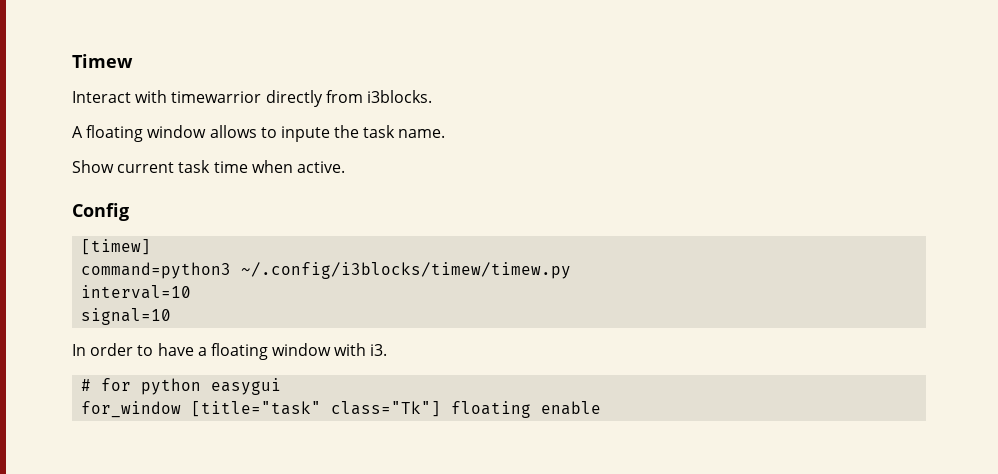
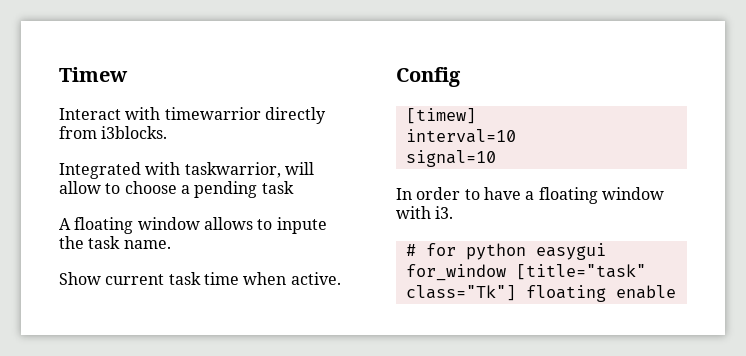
(432, 96) none -> [59,162,314,179] [59,181,294,198] // Integrated with taskwarrior, will allow to choose a pending task
[81,262,572,279] // command=python3 ~/.config/i3blocks/timew/timew.py -> (476, 116) none

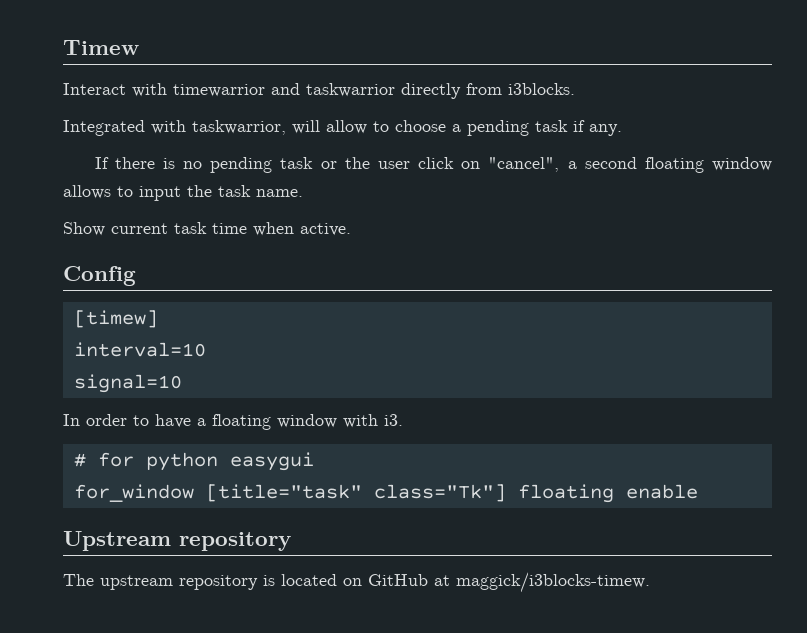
(261, 113) none -> [271,83,395,97] and taskwarrior
[59,218,71,230] // A -> [573,120,622,136] [94,157,637,173] if any. // If there is no pending task or the user click on "cancel", a second
[276,217,327,234] inpute -> [139,186,181,201] input
(676, 292) none -> [63,531,291,551] [63,572,650,593] // Upstream repository // The upstream repository is located on GitHub at maggick/i3blocks-timew.

